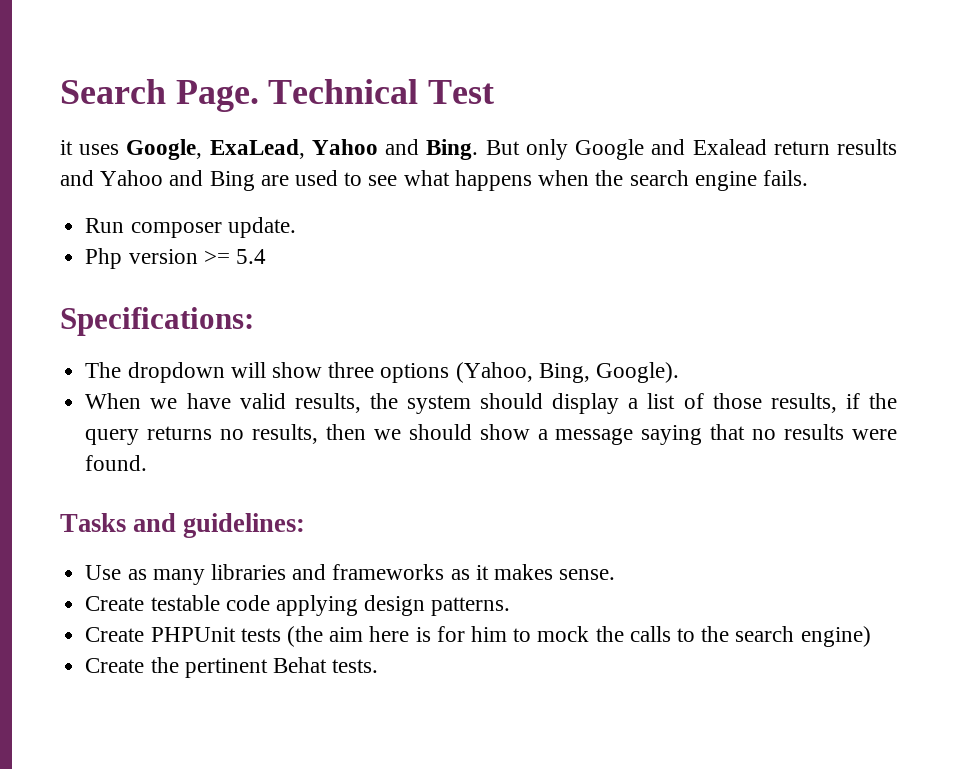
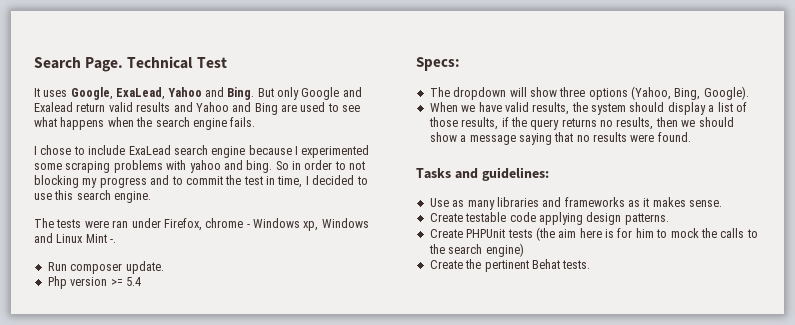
[60,140,73,155] it -> [34,88,40,97] It
(830, 148) none -> [108,102,133,112] valid
(808, 178) none -> [34,145,370,158] [34,160,366,173] [34,175,368,188] [34,190,152,203] [34,218,369,231] [34,233,117,243] // I chose to include ExaLead search engine because I experimented some scraping problems with yahoo and bing. So in order to not blocking my progress and to commit the test in time, I decided to use this search engine. // The tests were ran under Firefox, chrome - Windows xp, Windows and Linux Mint -.
[60,307,254,336] Specifications: -> [416,57,460,71] Specs:

